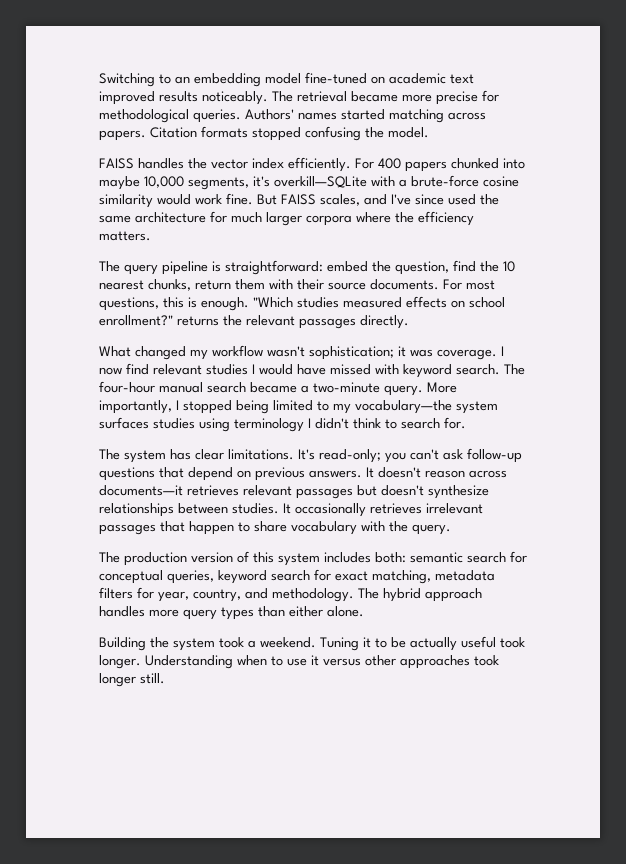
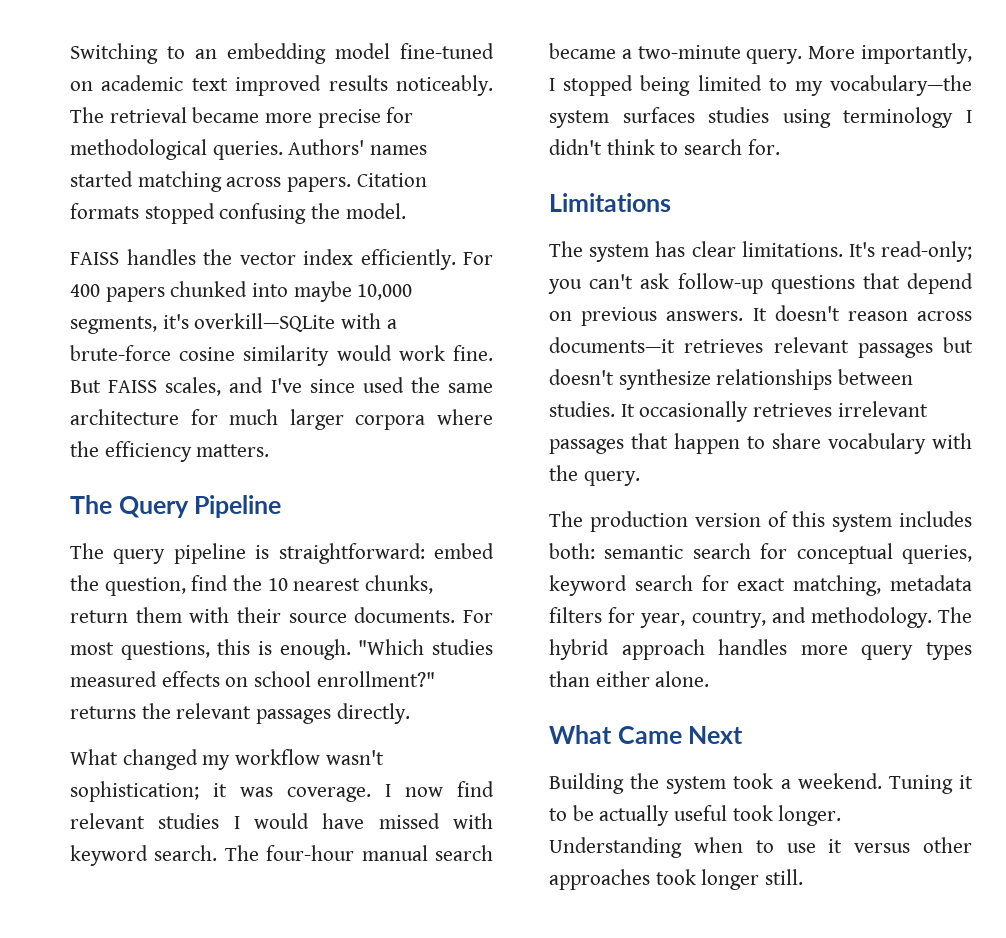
(151, 236) none -> [70,495,282,518] // The Query Pipeline
(466, 423) none -> [549,193,671,212] // Limitations
(364, 611) none -> [549,725,744,744] // What Came Next

